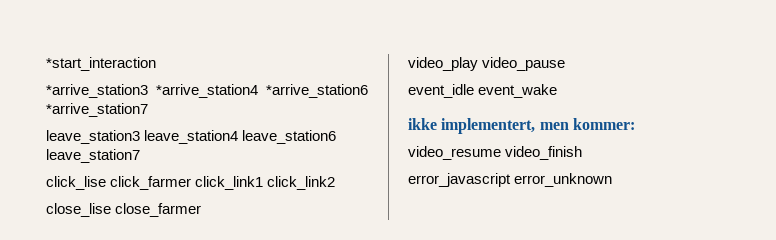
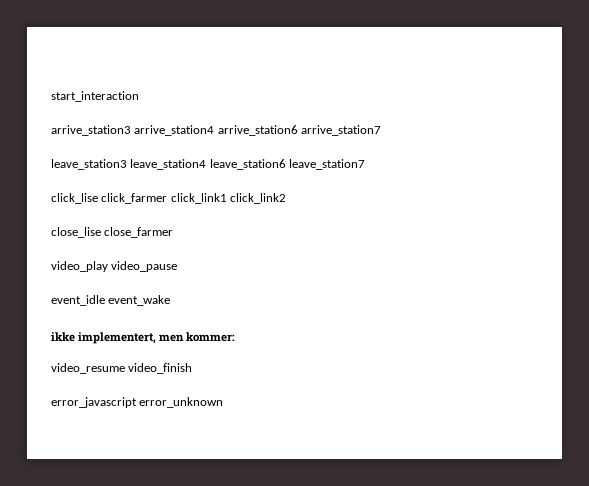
[46,57,156,71] [46,84,368,98] [46,103,148,117] *start_interaction // *arrive_station3 *arrive_station4 *arrive_station6 *arrive_station7 -> [51,91,139,102] [51,125,382,136] start_interaction // arrive_station3 arrive_station4 arrive_station6 arrive_station7

